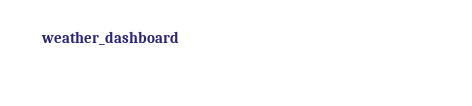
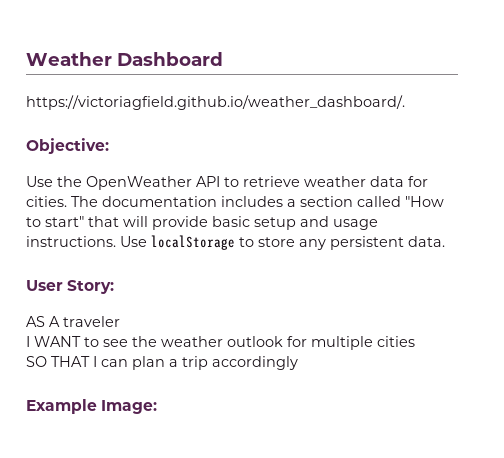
[41,31,179,45] weather_dashboard -> [26,52,223,66] [26,95,405,110] [26,138,109,154] [26,176,428,190] [26,196,444,207] [26,216,378,230] [26,235,445,250] [26,280,115,294] [26,316,120,327] [26,336,415,350] [26,356,298,370] [26,399,158,414] Weather Dashboard // https://victoriagfield.github.io/weather_dashboard/. // Objective: // Use the OpenWeather API to retrieve weather data for cities. The documentation includes a section called "How to start" that will provide basic setup and usage instructions. Use localStorage to store any persistent data. // User Story: // AS A traveler // I WANT to see the weather outlook for multiple cities // SO THAT I can plan a trip accordingly // Example Image:

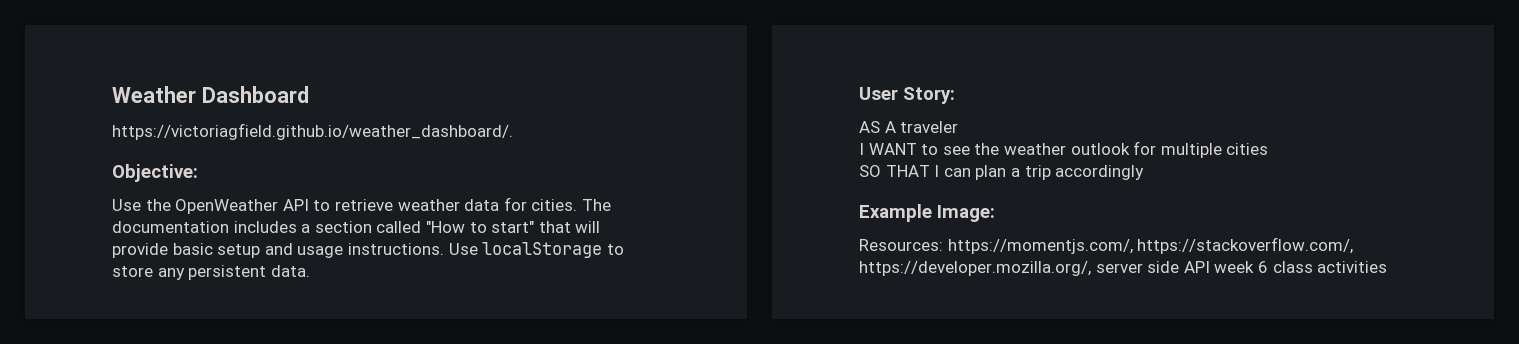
(158, 407) none -> [859,237,1354,254] [859,261,1388,276] // Resources: https://momentjs.com/, https://stackoverflow.com/, https://developer.mozilla.org/, server side API week 6 class activities

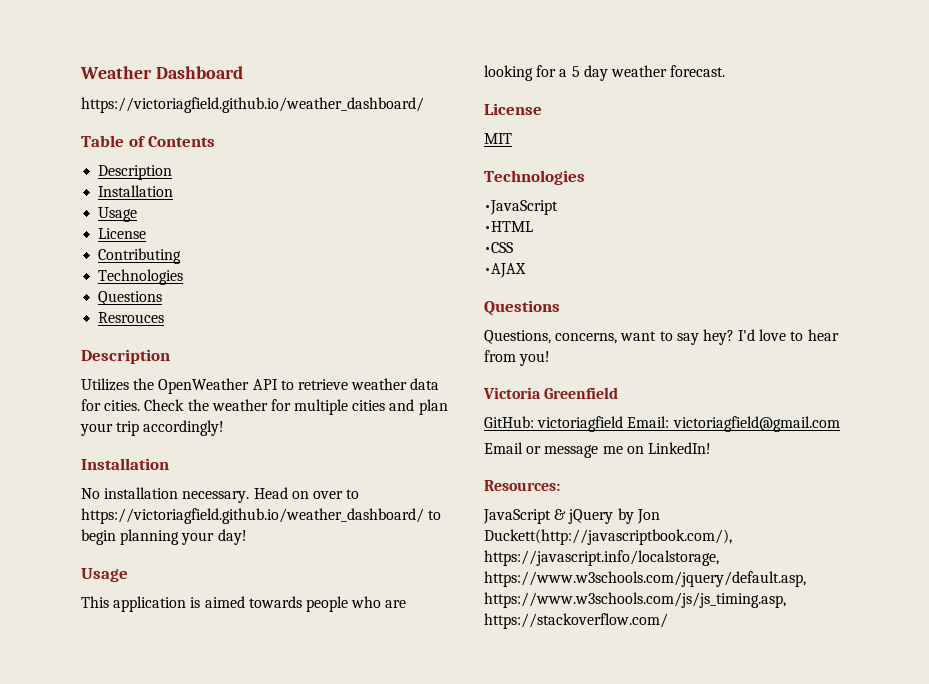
[112,123,513,140] [112,164,198,182] [112,199,141,211] https://victoriagfield.github.io/weather_dashboard/. // Objective: // Use -> [81,97,424,113] [81,135,216,147] [98,165,173,180] [98,185,174,197] [98,207,138,222] [98,228,147,239] [98,248,182,264] [98,269,184,285] [98,291,163,305] [98,312,165,323] [81,349,170,364] [81,378,129,391] https://victoriagfield.github.io/weather_dashboard/ // Table of Contents // Description // Installation // Usage // License // Contributing // Technologies // Questions // Resrouces // Description // Utilizes
[581,199,611,211] [112,221,601,233] [112,242,624,258] [112,265,310,280] [859,87,955,104] [859,121,959,133] [859,143,970,155] The documentation includes a section called "How to start" that will provide basic setup and usage instructions. Use localStorage to store any persistent data. // User Story: // AS A traveler // I WANT to see -> [144,399,185,411] Check
[1070,143,1130,155] outlook -> (268, 405) none
[859,165,1145,180] [859,204,995,222] [859,237,1354,254] [859,261,1388,276] // SO THAT I can plan a trip accordingly // Example Image: // Resources: https://momentjs.com/, https://stackoverflow.com/, https://developer.mozilla.org/, server side API week 6 class activities -> [389,399,448,415] [80,420,225,436] [81,458,169,470] [81,487,360,503] [81,508,442,524] [81,529,247,545] [81,568,128,582] [81,596,407,612] [484,65,726,81] [484,103,542,115] [484,133,512,144] [484,170,585,185] [484,200,558,215] [484,221,533,232] [484,242,513,253] [484,263,526,278] [484,300,560,316] [484,329,839,345] [484,350,551,366] [483,387,619,399] [484,416,840,432] [484,442,711,458] [484,480,560,491] [483,508,660,524] [484,529,732,545] [484,550,719,566] [484,571,806,587] [484,592,786,608] [484,613,668,629] and plan your trip accordingly! // Installation // No installation necessary. Head on over to https://victoriagfield.github.io/weather_dashboard/ to begin planning your day! // Usage // This application is aimed towards people who are looking for a 5 day weather forecast. // License // MIT // Technologies // •JavaScript // •HTML // •CSS // •AJAX // Questions // Questions, concerns, want to say hey? I'd love to hear from you! // Victoria Greenfield // GitHub: victoriagfield Email: victoriagfield@gmail.com // Email or message me on LinkedIn! // Resources: // JavaScript & jQuery by Jon Duckett(http://javascriptbook.com/), https://javascript.info/localstorage, https://www.w3schools.com/jquery/default.asp, https://www.w3schools.com/js/js_timing.asp, https://stackoverflow.com/

